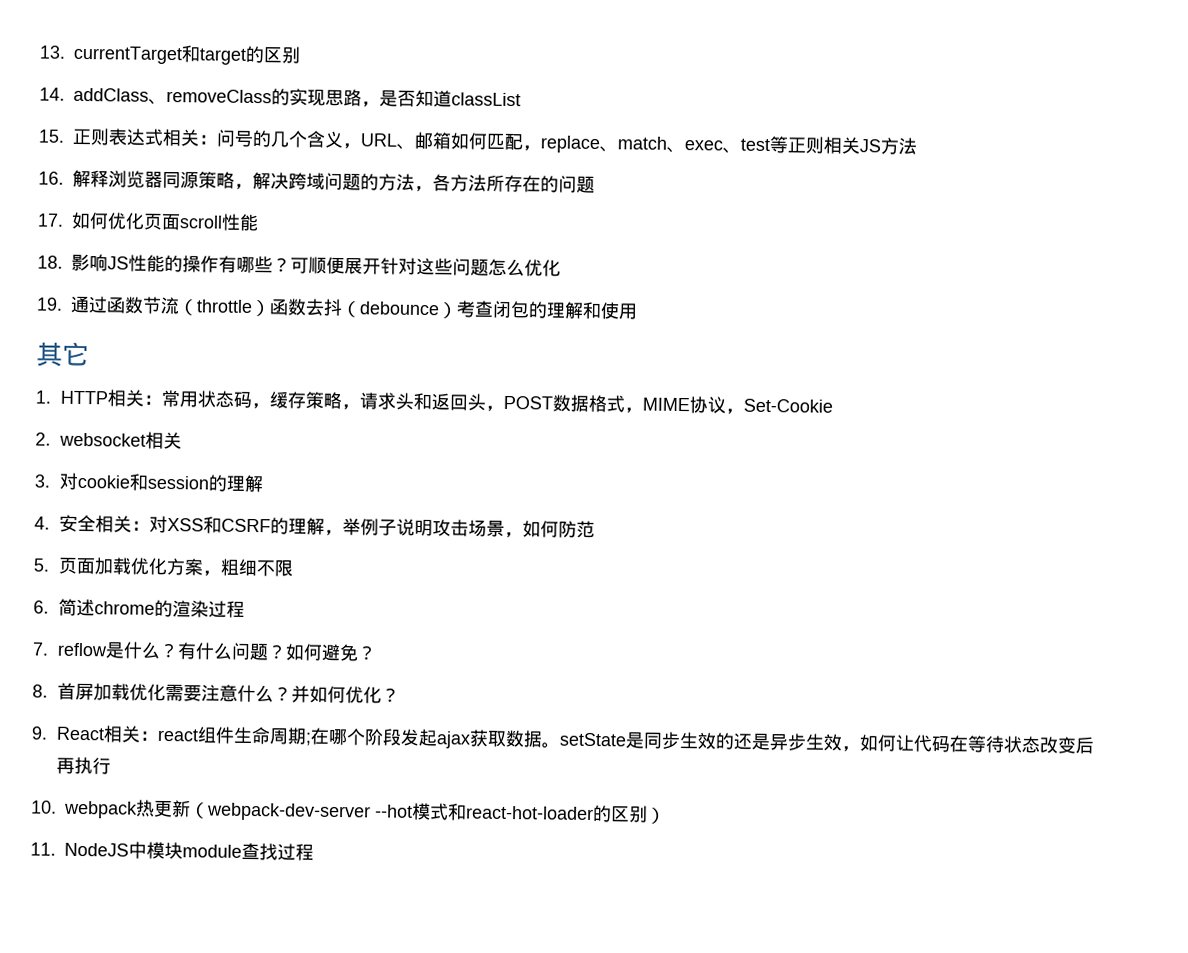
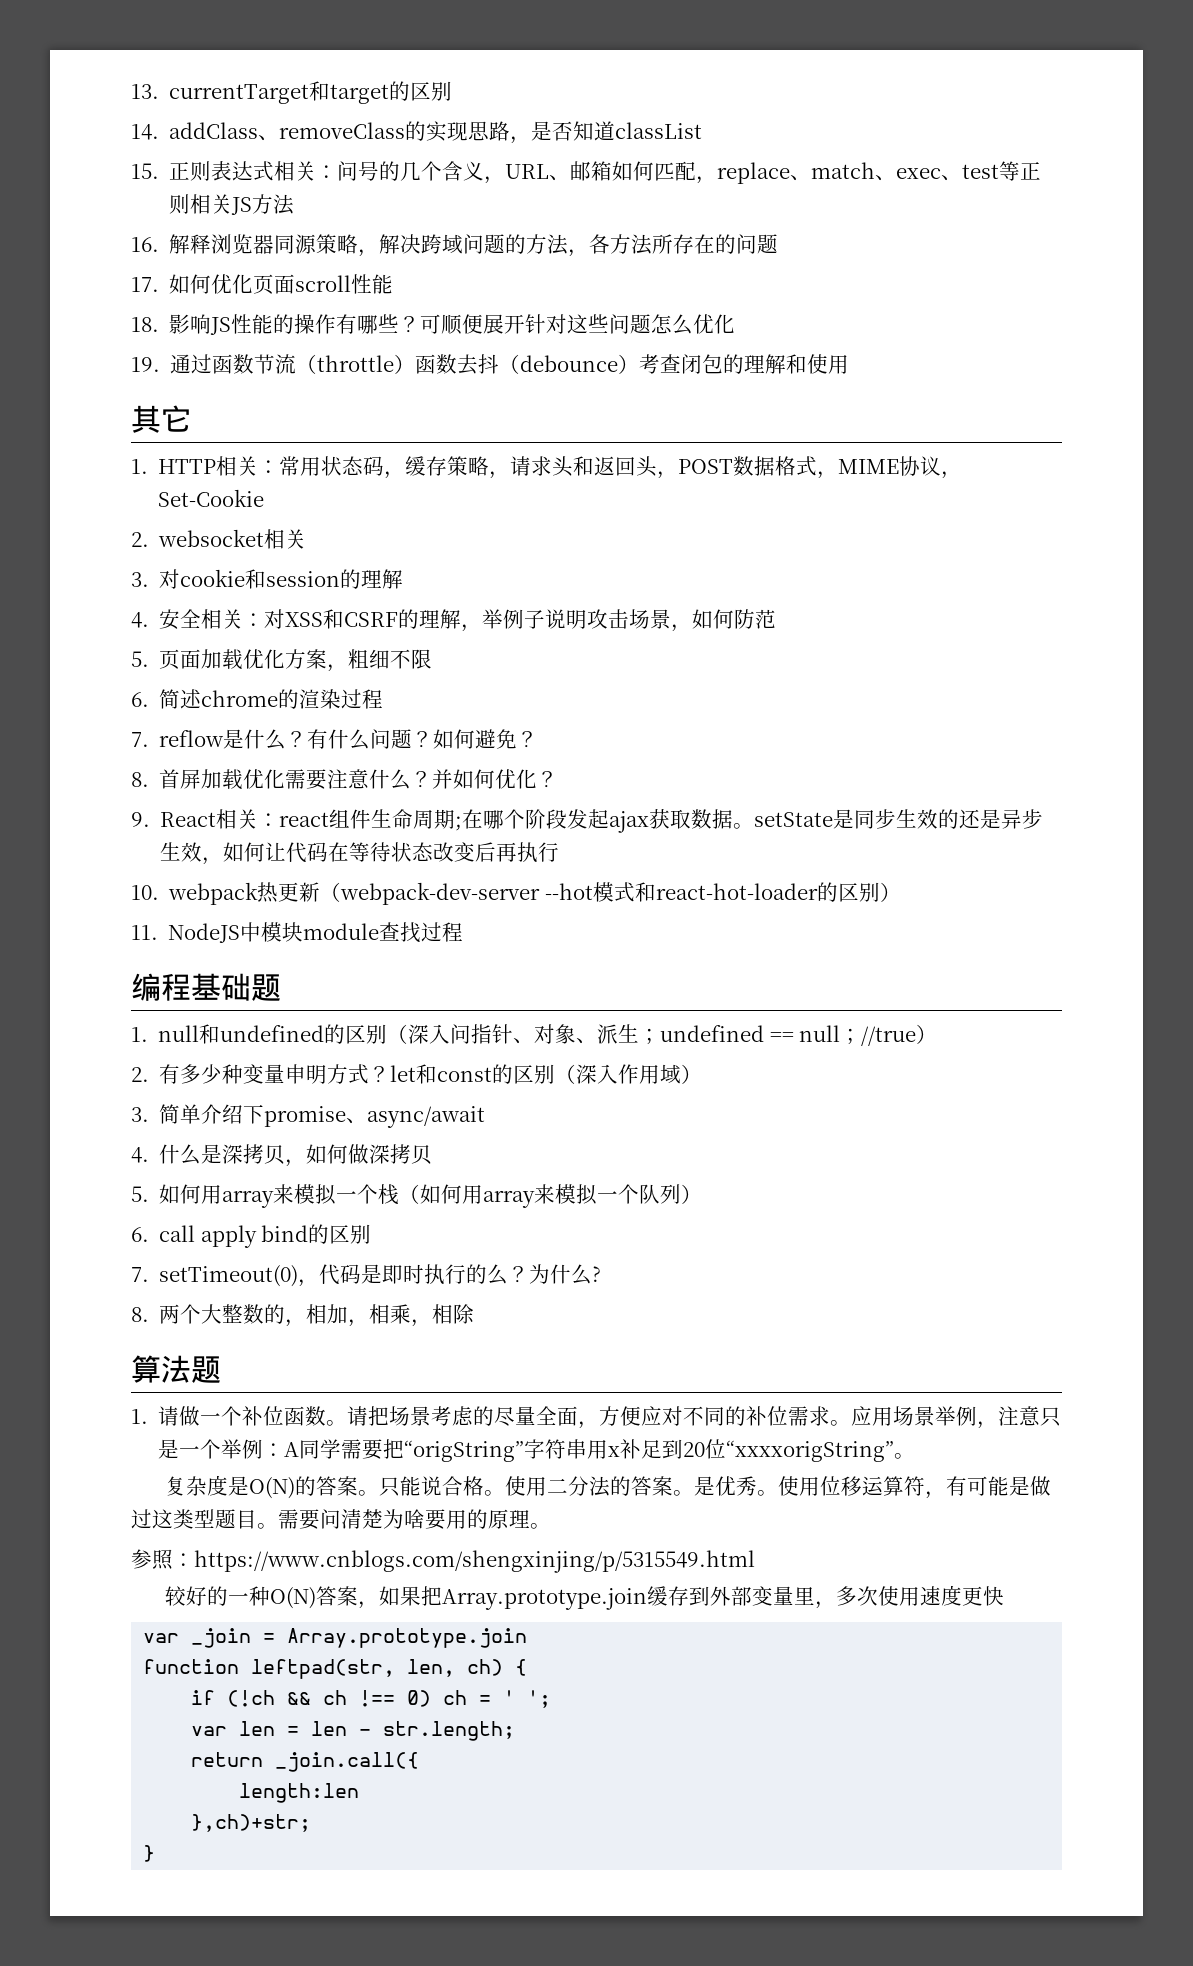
(314, 852) none -> [131,973,281,1001] [131,1024,938,1046] [131,1064,703,1084] [131,1104,486,1128] [131,1144,433,1167] [131,1184,703,1208] [131,1224,372,1248] [131,1264,602,1287] [131,1304,475,1327] [131,1355,221,1383] [131,1406,1062,1429] [158,1439,916,1462] [164,1475,1051,1499] [131,1509,551,1530] [131,1549,755,1573] [164,1585,1004,1610] [143,1628,528,1648] [143,1659,528,1679] [191,1690,552,1708] [191,1721,516,1741] [191,1752,420,1772] [239,1783,360,1803] [191,1814,312,1832] [143,1845,156,1862] // 编程基础题 // 1. null和undefined的区别（深入问指针、对象、派生；undefined == null；//true） // 2.有多少种变量申明方式？let和const的区别（深入作用域） // 3.简单介绍下promise、async/await // 4.什么是深拷贝，如何做深拷贝 // 5.如何用array来模拟一个栈（如何用array来模拟一个队列） // 6. call apply bind的区别 // 7. setTimeout(0)，代码是即时执行的么？为什么? // 8.两个大整数的，相加，相乘，相除 // 算法题 // 1.请做一个补位函数。请把场景考虑的尽量全面，方便应对不同的补位需求。应用场景举例，注意只是一个举例：A同学需要把“origString”字符串用x补足到20位“xxxxorigString”。 // 复杂度是O(N)的答案。只能说合格。使用二分法的答案。是优秀。使用位移运算符，有可能是做过这类型题目。需要问清楚为啥要用的原理。 // 参照：https://www.cnblogs.com/shengxinjing/p/5315549.html // 较好的一种O(N)答案，如果把Array.prototype.join缓存到外部变量里，多次使用速度更快 // var _join = Array.prototype.join // function leftpad(str, len, ch) { // if (!ch && ch !== 0) ch = ' '; // var len = len - str.length; // return _join.call({ // length:len // },ch)+str; // }

